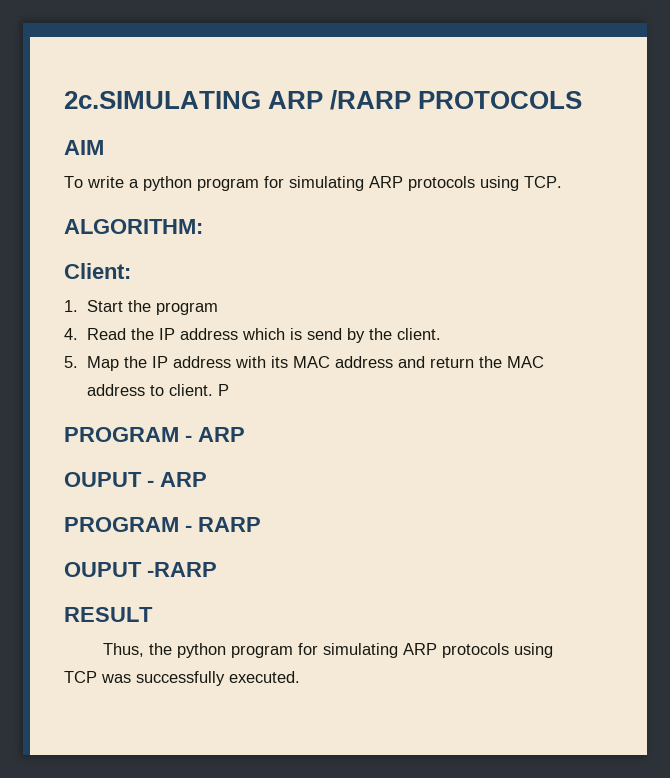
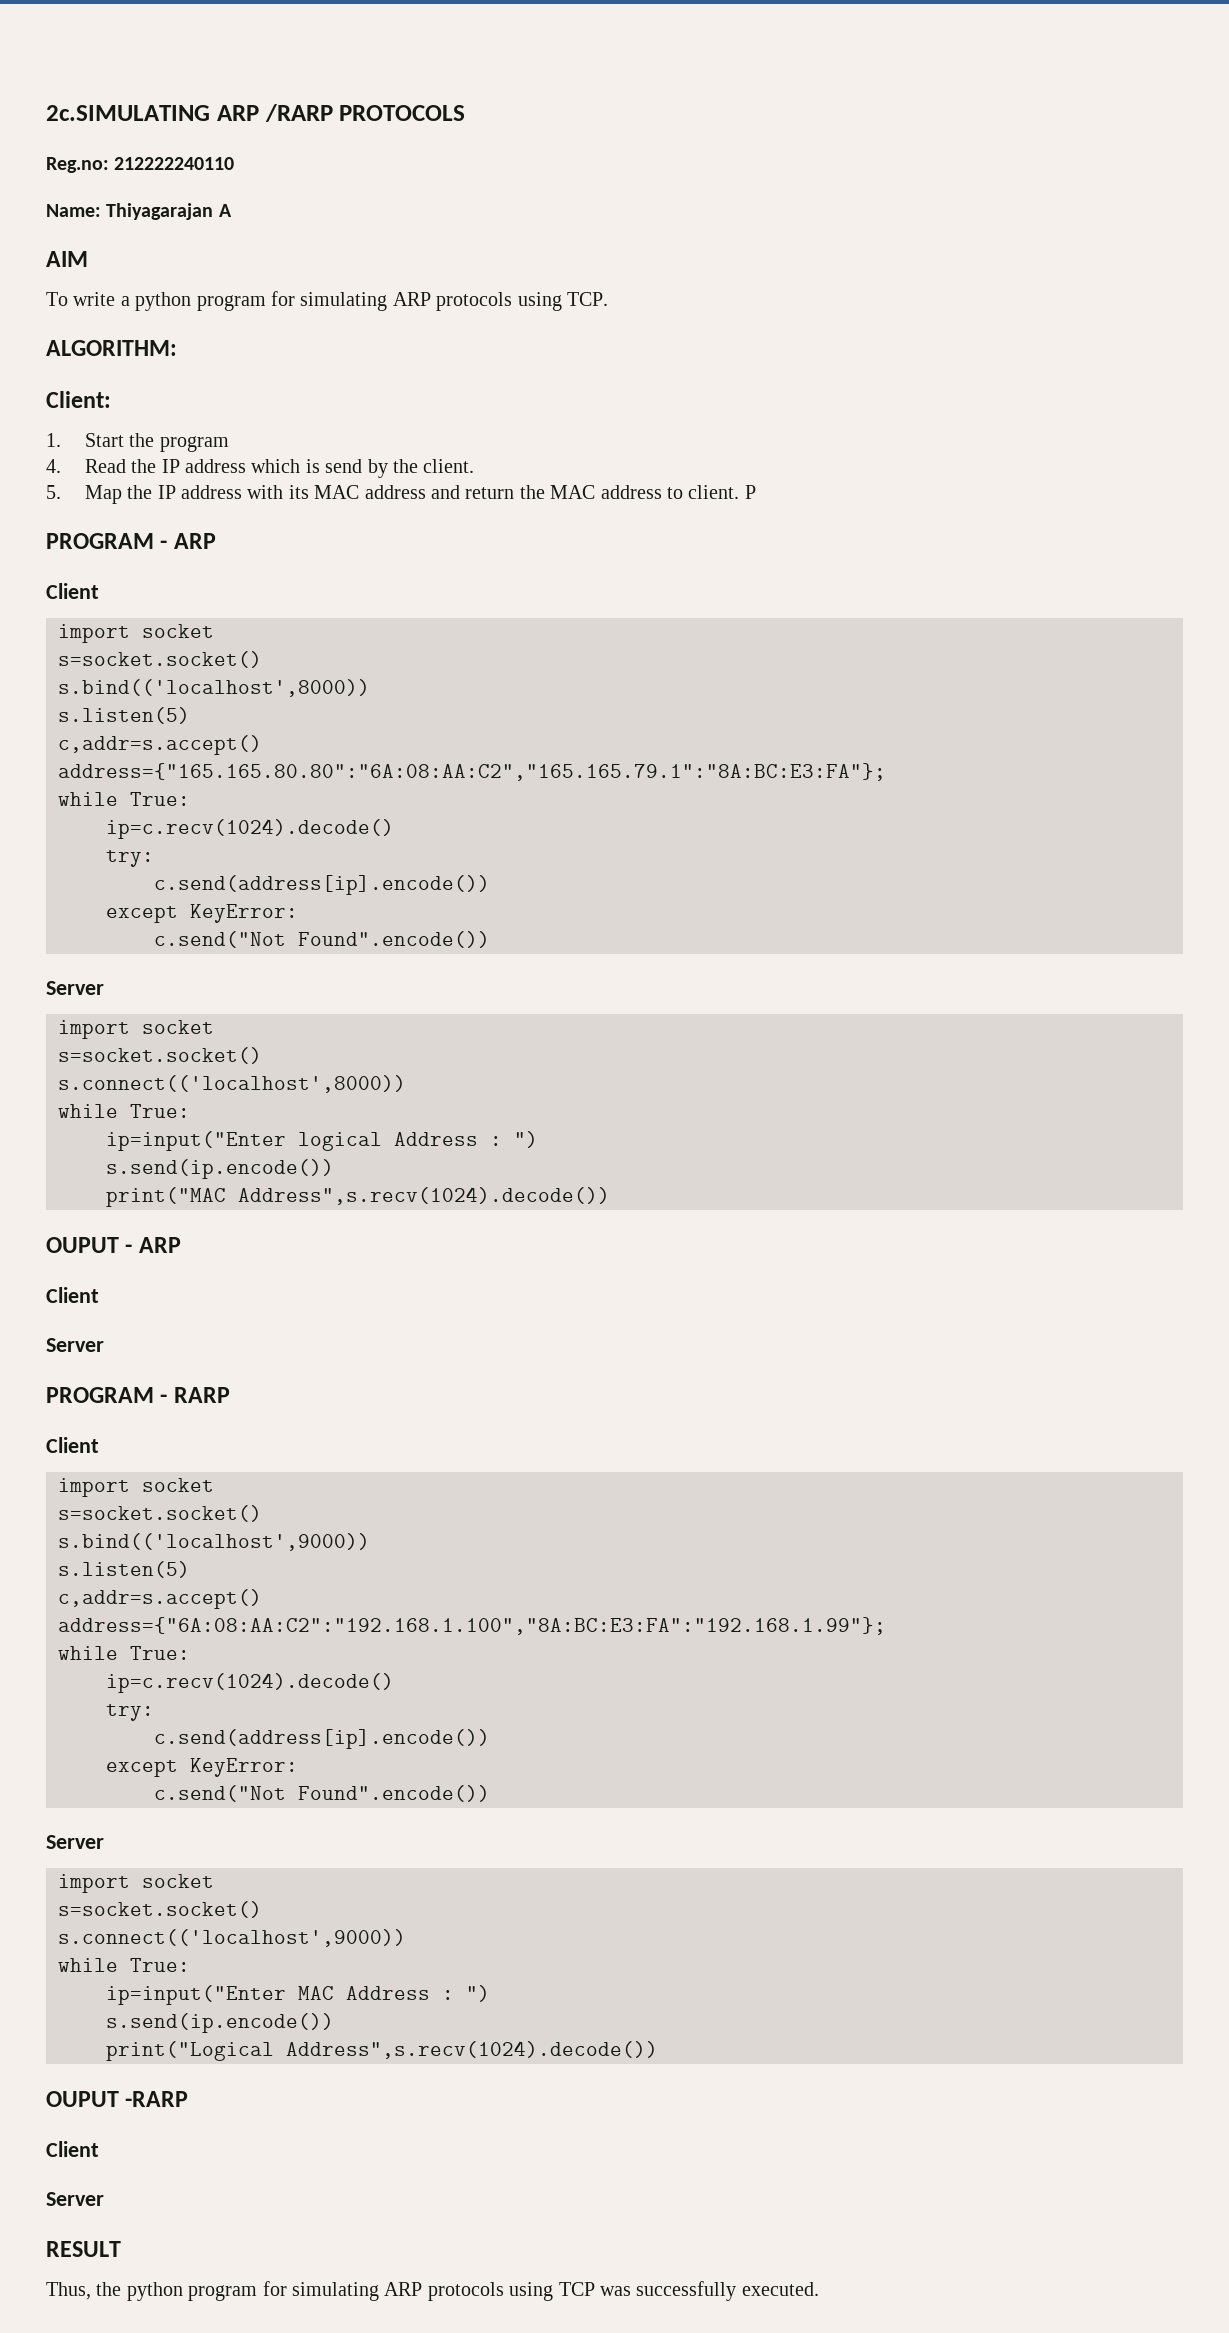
(583, 100) none -> [46,157,235,173] [46,203,232,220] // Reg.no: 212222240110 // Name: Thiyagarajan A
(245, 434) none -> [46,583,99,599] [58,624,214,643] [58,651,262,668] [58,679,370,697] [58,707,190,724] [58,735,262,755] [58,763,886,781] [58,792,190,806] [106,819,394,839] [106,850,154,867] [154,875,490,895] [106,904,298,923] [154,931,490,948] [46,981,104,995] [58,1020,214,1039] [58,1047,262,1064] [58,1075,406,1093] [58,1104,190,1118] [106,1131,538,1151] [106,1159,334,1179] [106,1187,610,1207] // Client // import socket // s=socket.socket() // s.bind(('localhost',8000)) // s.listen(5) // c,addr=s.accept() // address={"165.165.80.80":"6A:08:AA:C2","165.165.79.1":"8A:BC:E3:FA"}; // while True: // ip=c.recv(1024).decode() // try: // c.send(address[ip].encode()) // except KeyError: // c.send("Not Found".encode()) // Server // import socket // s=socket.socket() // s.connect(('localhost',8000)) // while True: // ip=input("Enter logical Address : ") // s.send(ip.encode()) // print("MAC Address",s.recv(1024).decode())
(207, 479) none -> [46,1287,99,1303] [46,1338,104,1352] // Client // Server
(261, 524) none -> [46,1437,99,1453] [58,1478,214,1497] [58,1505,262,1522] [58,1533,370,1551] [58,1561,190,1578] [58,1589,262,1609] [58,1617,886,1635] [58,1646,190,1660] [106,1673,394,1693] [106,1704,154,1721] [154,1729,490,1749] [106,1758,298,1777] [154,1785,490,1802] [46,1835,104,1849] [58,1874,214,1893] [58,1901,262,1918] [58,1929,406,1947] [58,1958,190,1972] [106,1985,490,2005] [106,2013,334,2033] [106,2041,658,2061] // Client // import socket // s=socket.socket() // s.bind(('localhost',9000)) // s.listen(5) // c,addr=s.accept() // address={"6A:08:AA:C2":"192.168.1.100","8A:BC:E3:FA":"192.168.1.99"}; // while True: // ip=c.recv(1024).decode() // try: // c.send(address[ip].encode()) // except KeyError: // c.send("Not Found".encode()) // Server // import socket // s=socket.socket() // s.connect(('localhost',9000)) // while True: // ip=input("Enter MAC Address : ") // s.send(ip.encode()) // print("Logical Address",s.recv(1024).decode())
(217, 569) none -> [46,2141,99,2157] [46,2192,104,2206] // Client // Server

